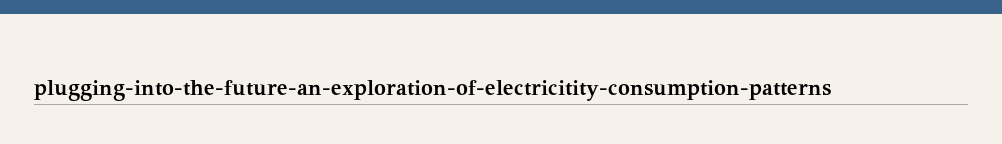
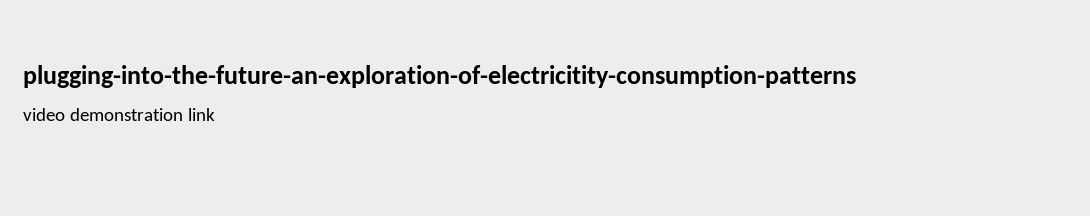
(831, 90) none -> [23,108,215,121] // video demonstration link

